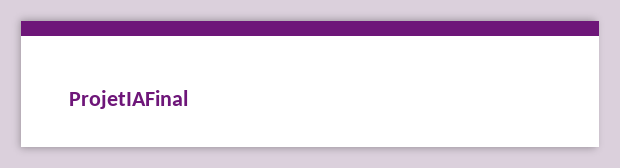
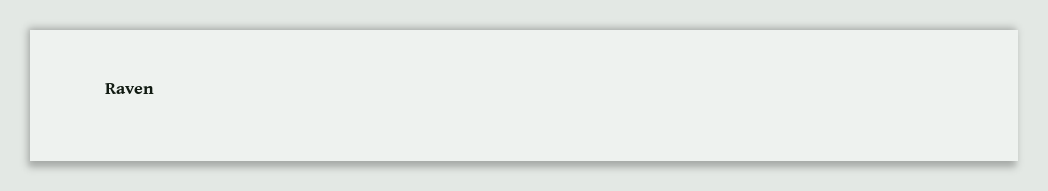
[69,90,188,109] ProjetIAFinal -> [105,83,154,94] Raven

